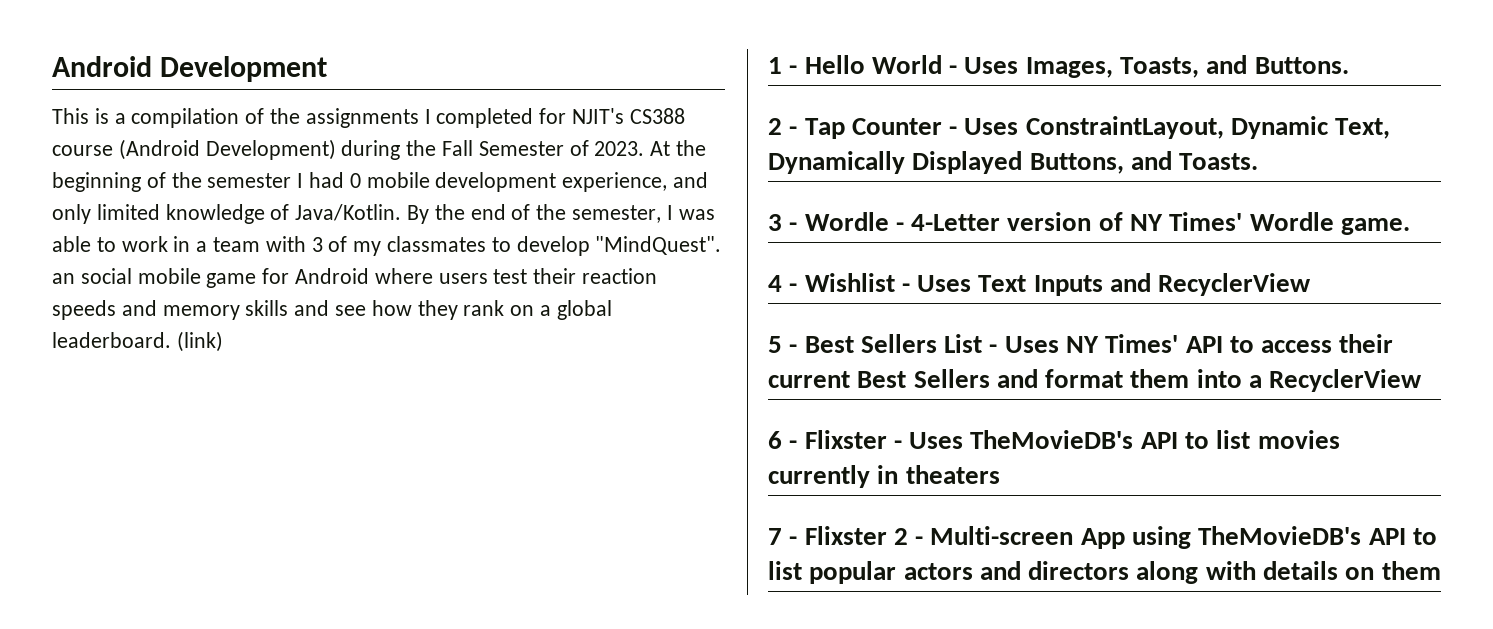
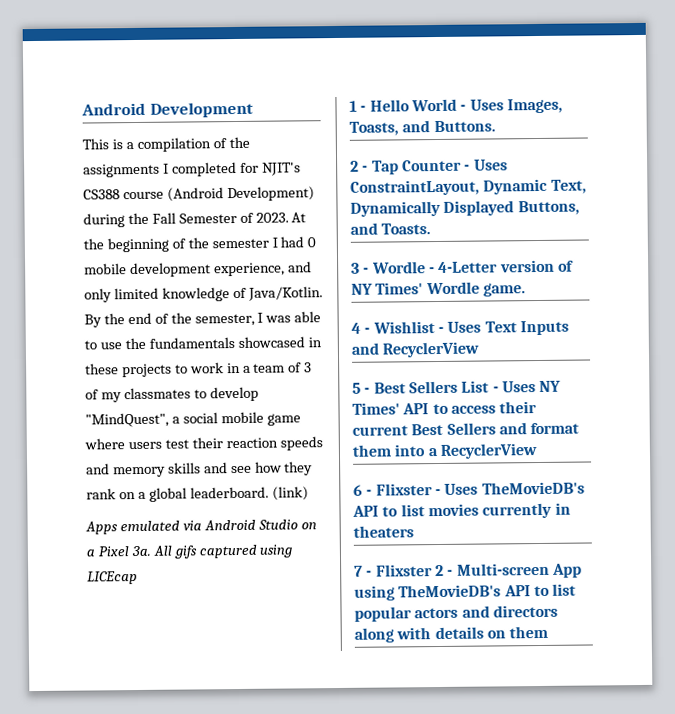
(116, 244) none -> [99,336,322,350] [85,363,188,378] use the fundamentals showcased in these projects to
[265,236,306,252] with -> [288,362,303,373] of
[595,236,722,255] [52,273,75,284] "MindQuest". an -> [85,412,180,428] "MindQuest", a
[262,268,370,284] for Android -> (301, 419) none
(223, 341) none -> [85,519,317,535] [86,544,293,559] [87,571,138,585] // Apps emulated via Android Studio on a Pixel 3a. All gifs captured using LICEcap

